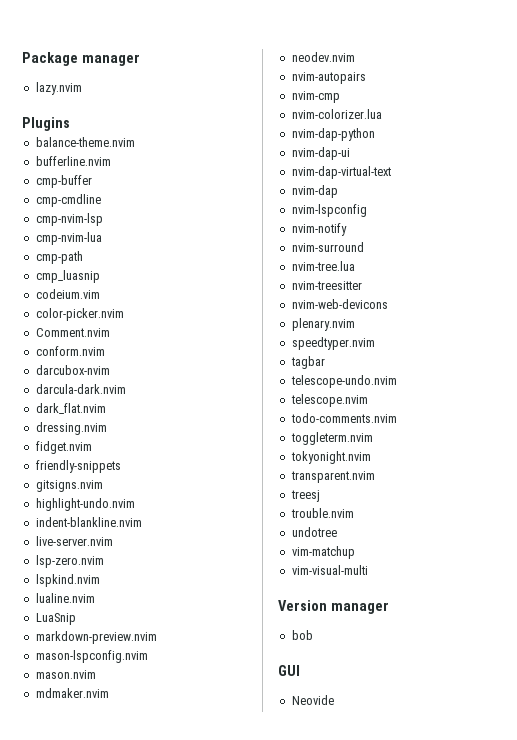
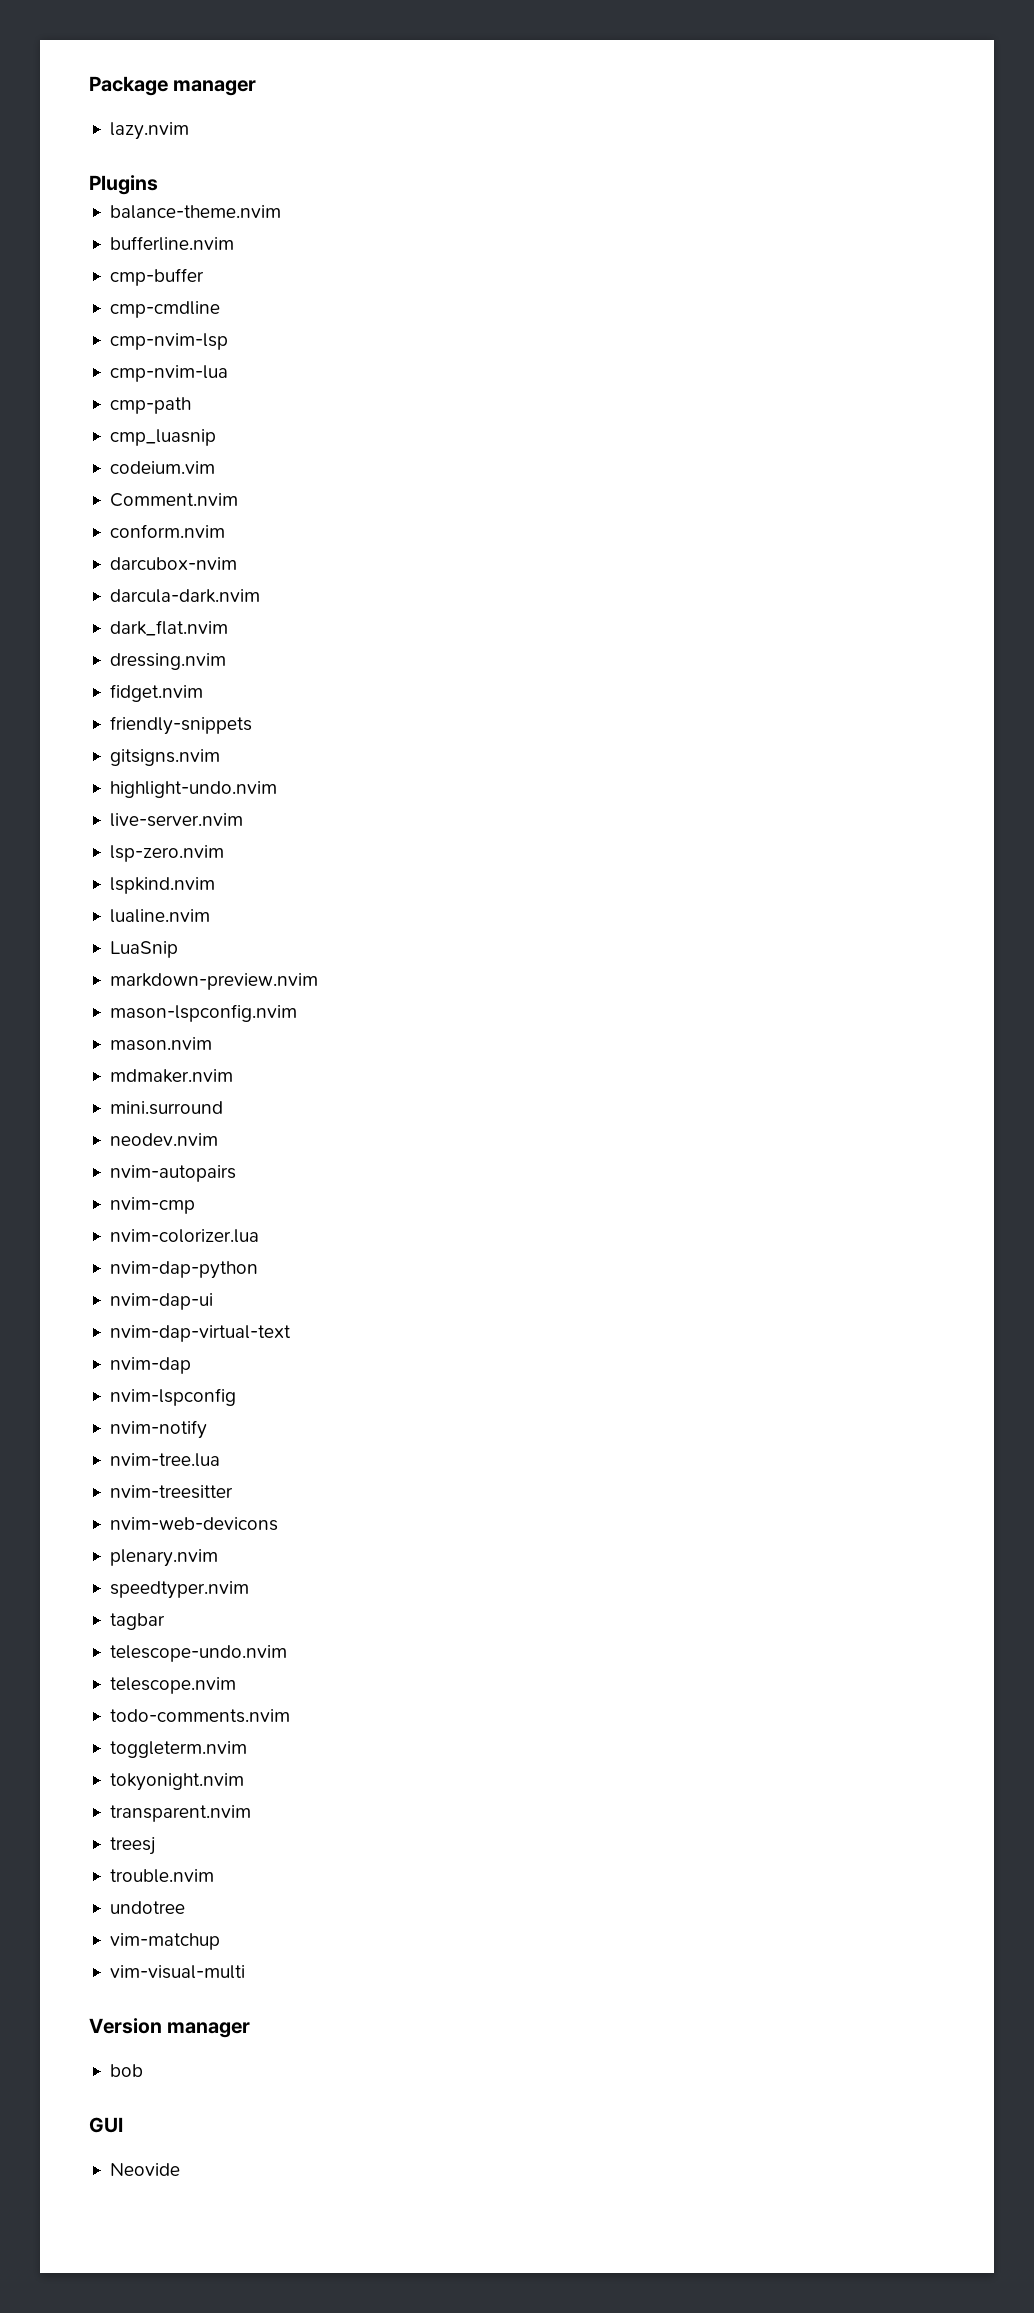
[35,308,124,321] // color-picker.nvim -> (215, 467) none
[35,517,142,527] // indent-blankline.nvim -> (277, 789) none
(109, 693) none -> [109,1101,223,1115] // mini.surround
[291,242,364,252] // nvim-surround -> (207, 1429) none

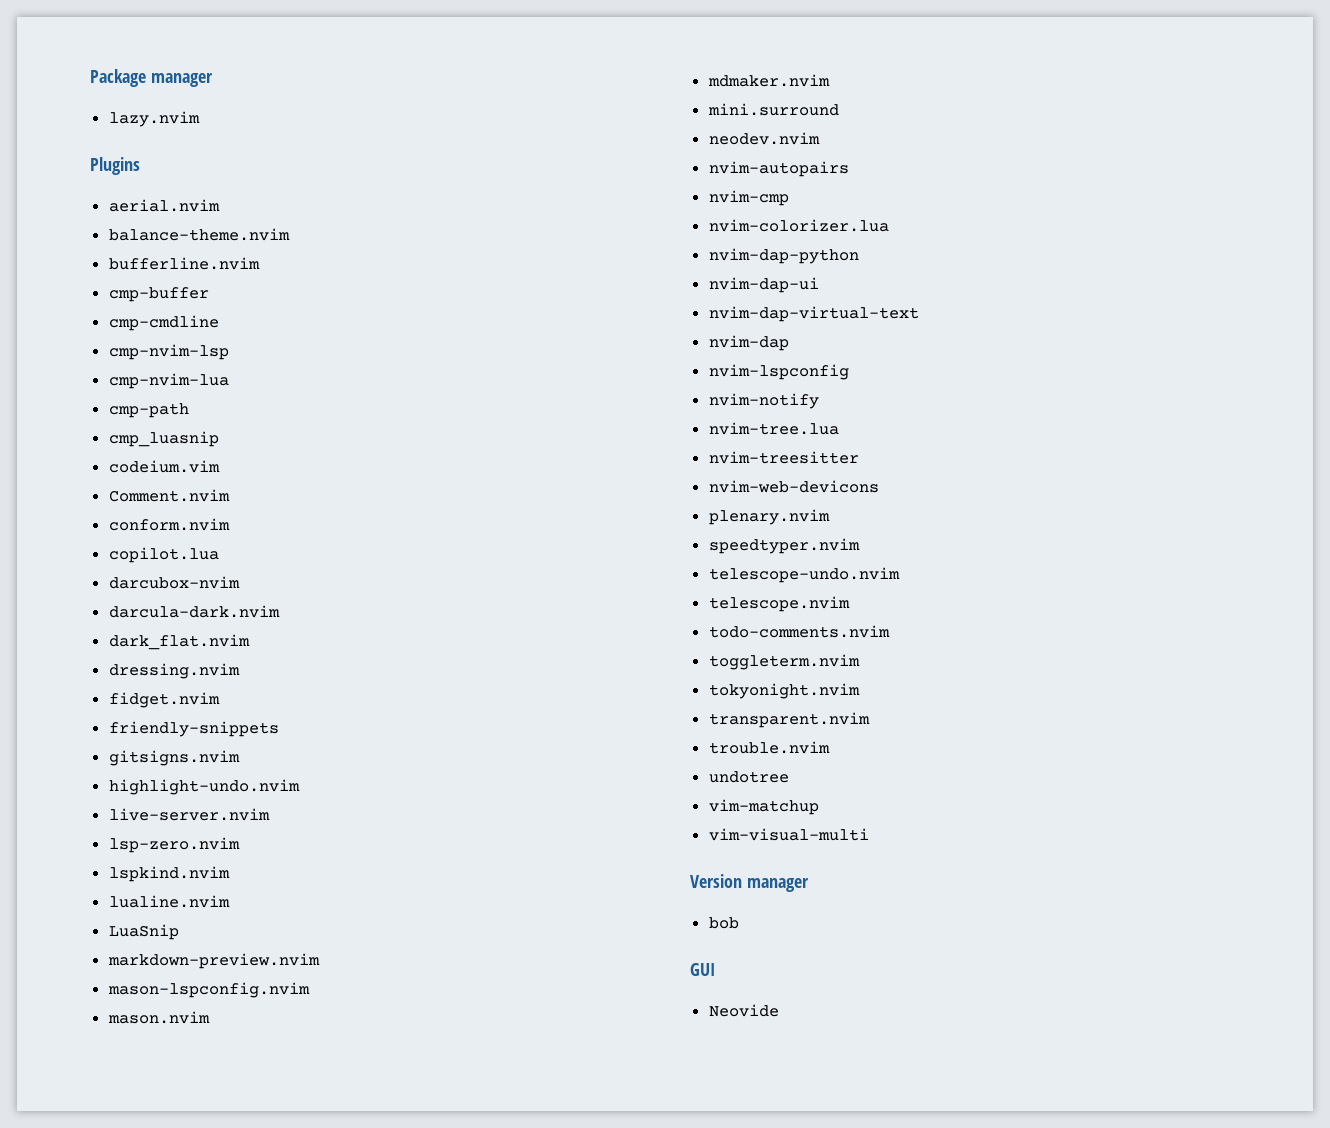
(158, 185) none -> [108,199,220,212] // aerial.nvim
(225, 531) none -> [108,547,219,563] // copilot.lua
[109,1613,165,1630] // tagbar -> (860, 546) none
[109,1837,155,1855] // treesj -> (870, 720) none

